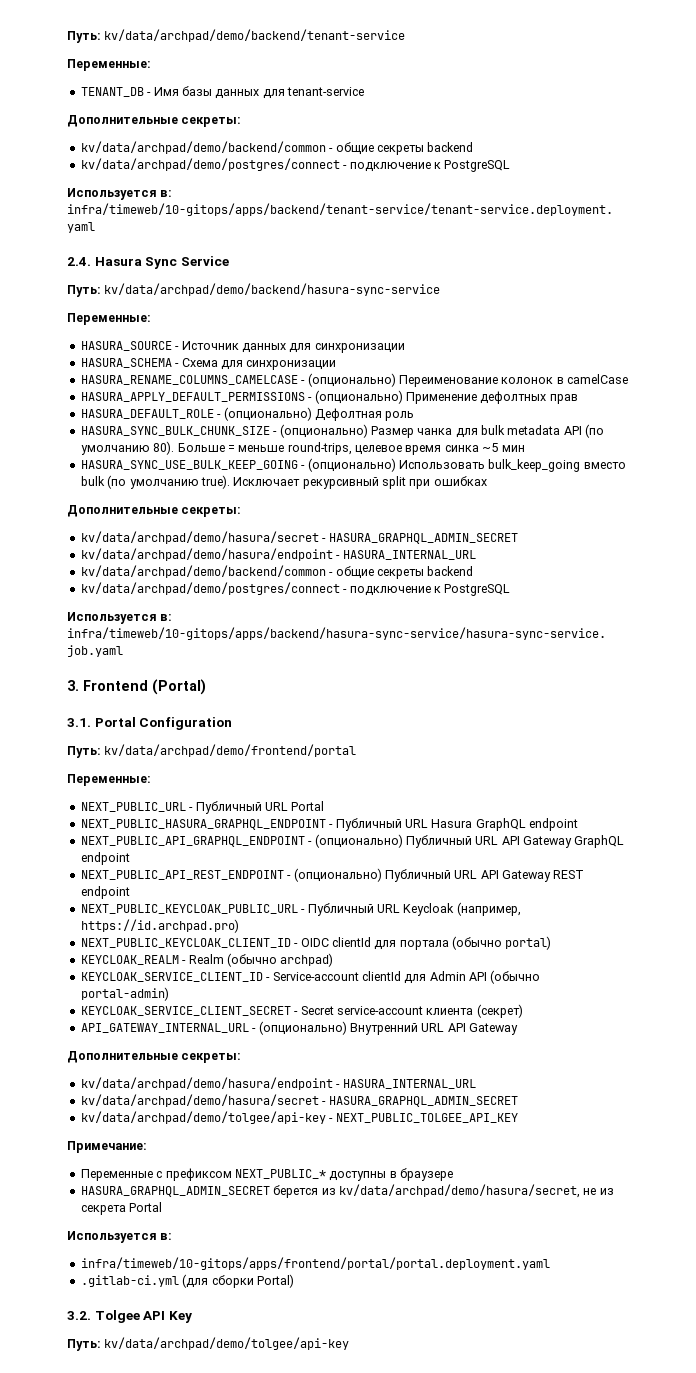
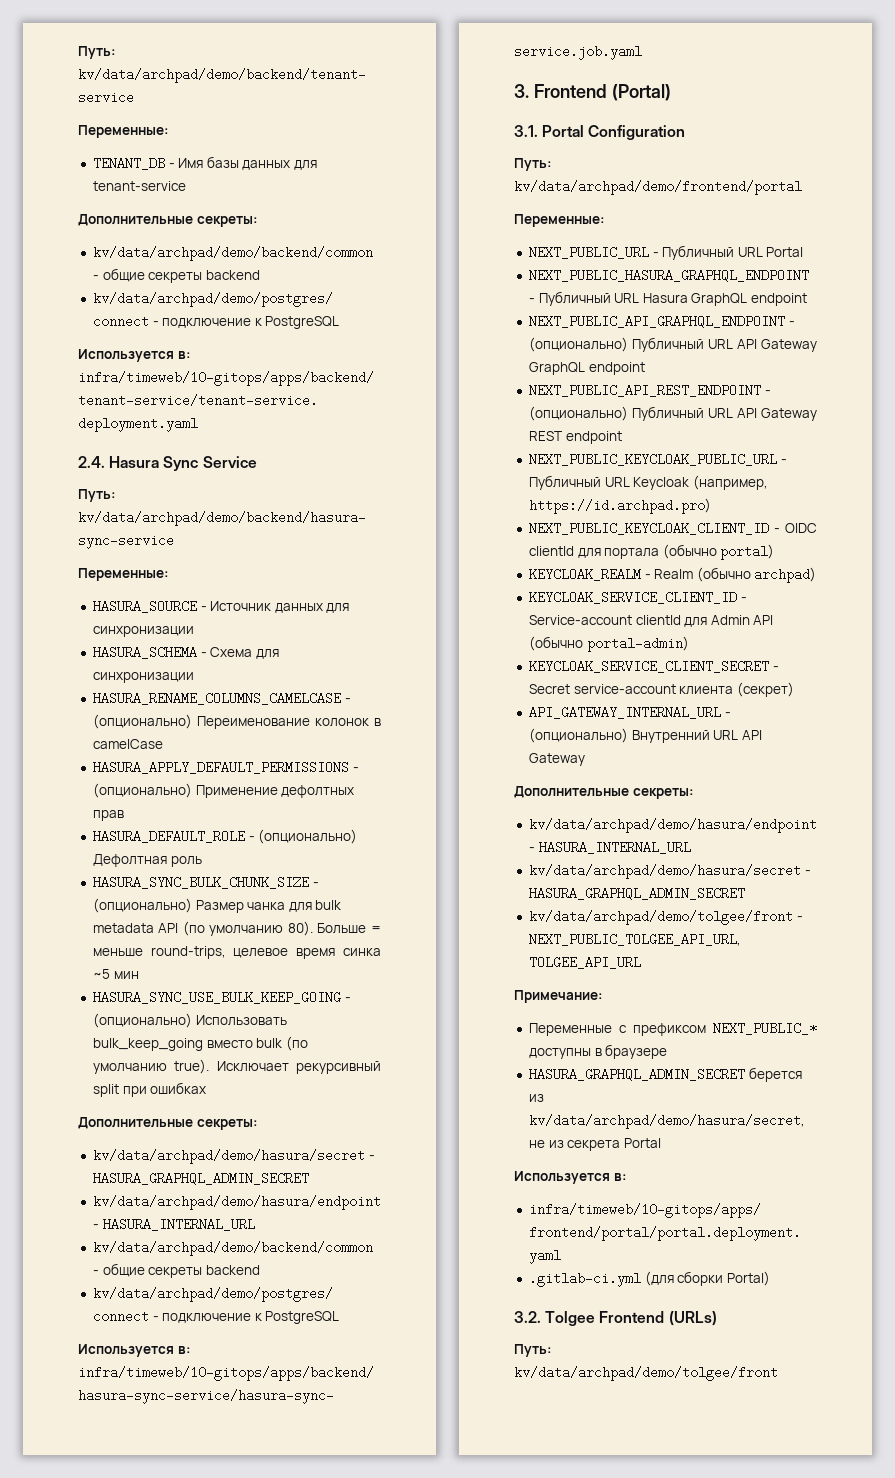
[80,1111,518,1124] kv/data/archpad/demo/tolgee/api-key - NEXT_PUBLIC_TOLGEE_API_KEY -> [528,910,803,925] [528,933,741,946] [528,956,641,969] kv/data/archpad/demo/tolgee/front - NEXT_PUBLIC_TOLGEE_API_URL, TOLGEE_API_URL
[143,1311,192,1323] [67,1337,350,1351] API Key // Путь: kv/data/archpad/demo/tolgee/api-key -> [599,1311,717,1326] [514,1344,552,1357] [514,1366,778,1381] Frontend (URLs) // Путь: kv/data/archpad/demo/tolgee/front

